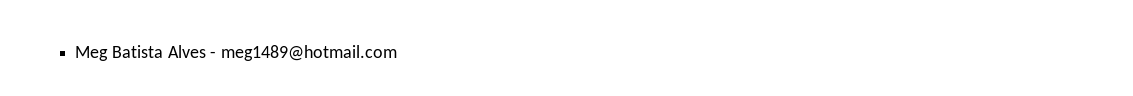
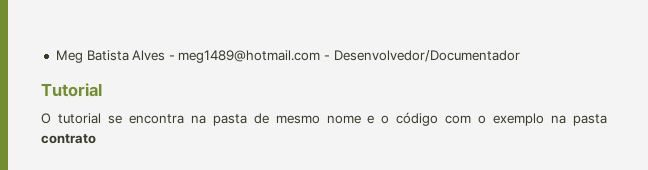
(398, 53) none -> [324,50,520,62] [41,83,102,97] [41,112,607,126] [41,134,96,144] - Desenvolvedor/Documentador // Tutorial // O tutorial se encontra na pasta de mesmo nome e o código com o exemplo na pasta contrato

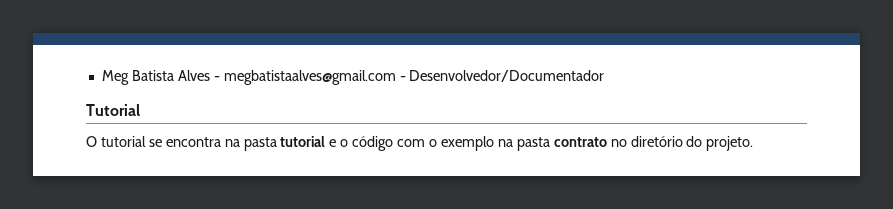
[178,50,321,63] meg1489@hotmail.com -> [223,70,396,85] megbatistaalves@gmail.com
[253,113,361,124] de mesmo nome -> [280,136,326,147] tutorial
(96, 139) none -> [610,136,754,151] no diretório do projeto.

